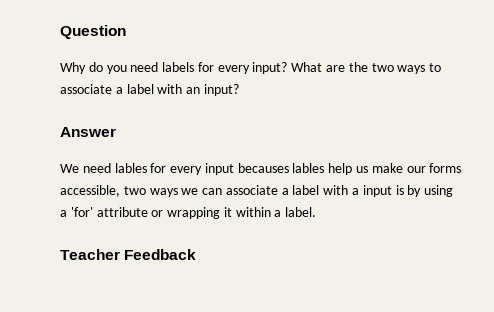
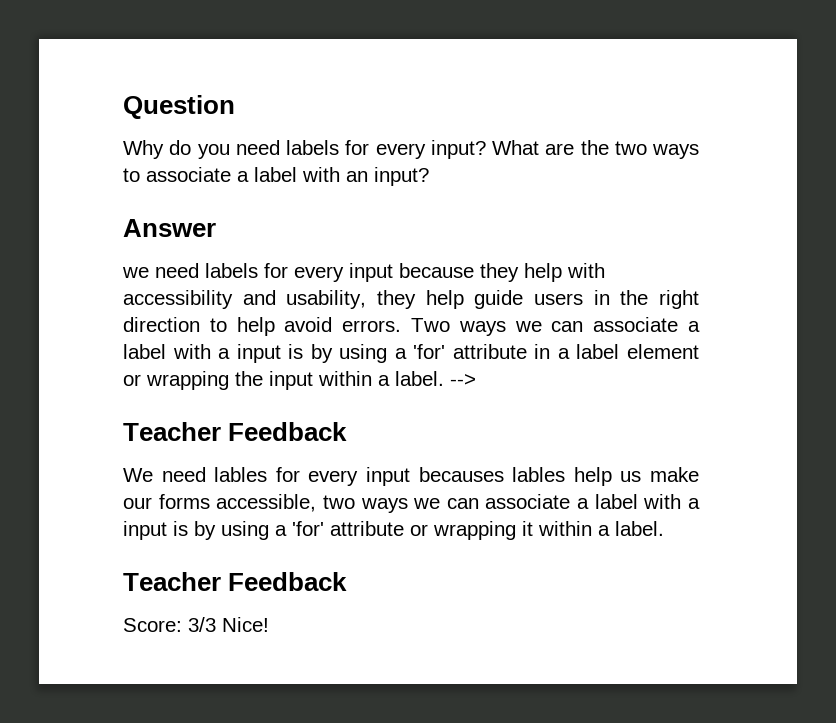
(116, 132) none -> [122,263,605,282] [123,290,700,309] [123,317,700,336] [123,344,700,363] [123,371,476,390] [123,422,348,441] // we need labels for every input because they help with accessibility and usability, they help guide users in the right direction to help avoid errors. Two ways we can associate a label with a input is by using a 'for' attribute in a label element or wrapping the input within a label. --> // Teacher Feedback
(197, 254) none -> [123,617,269,632] // Score: 3/3 Nice!

